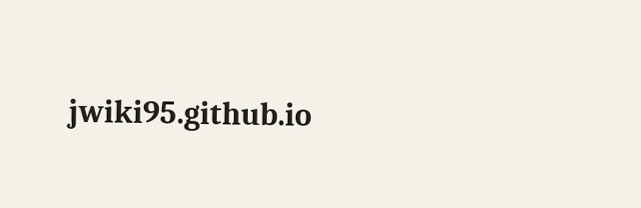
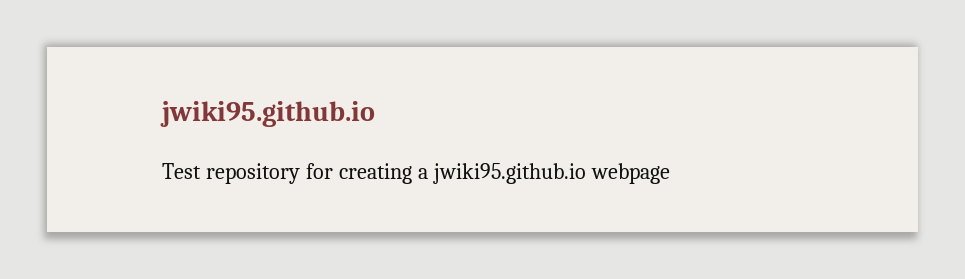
[66,98,313,133] jwiki95.github.io -> [160,101,375,127] [162,163,670,184] jwiki95.github.io // Test repository for creating a jwiki95.github.io webpage

